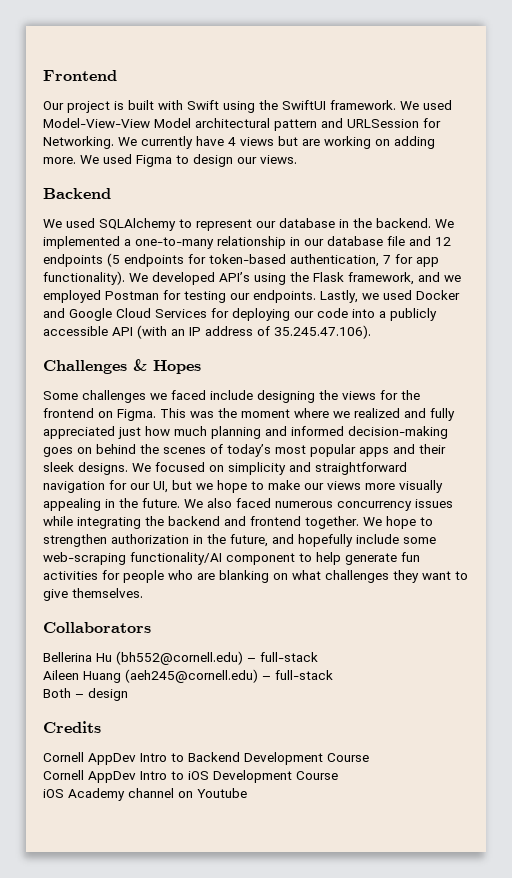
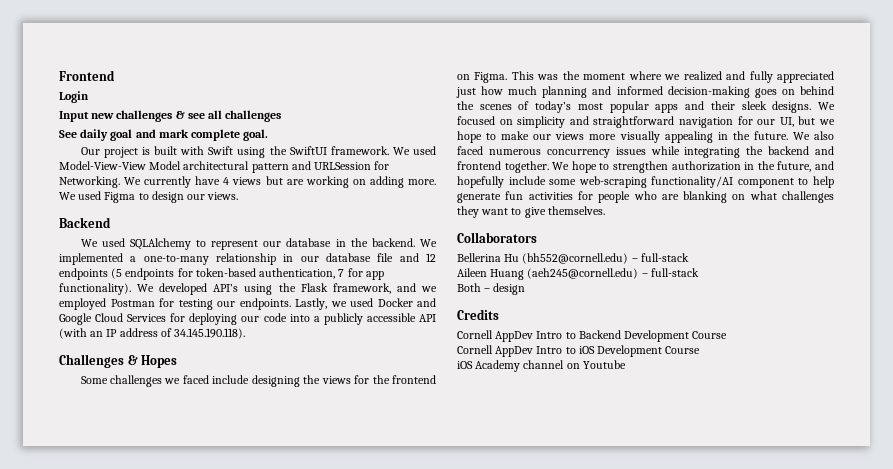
(117, 75) none -> [59,91,89,103] [59,110,282,122] [59,129,269,141] // Login // Input new challenges & see all challenges // See daily goal and mark complete goal.
[274,325,371,339] 35.245.47.106). -> [174,328,246,339] 34.145.190.118).

